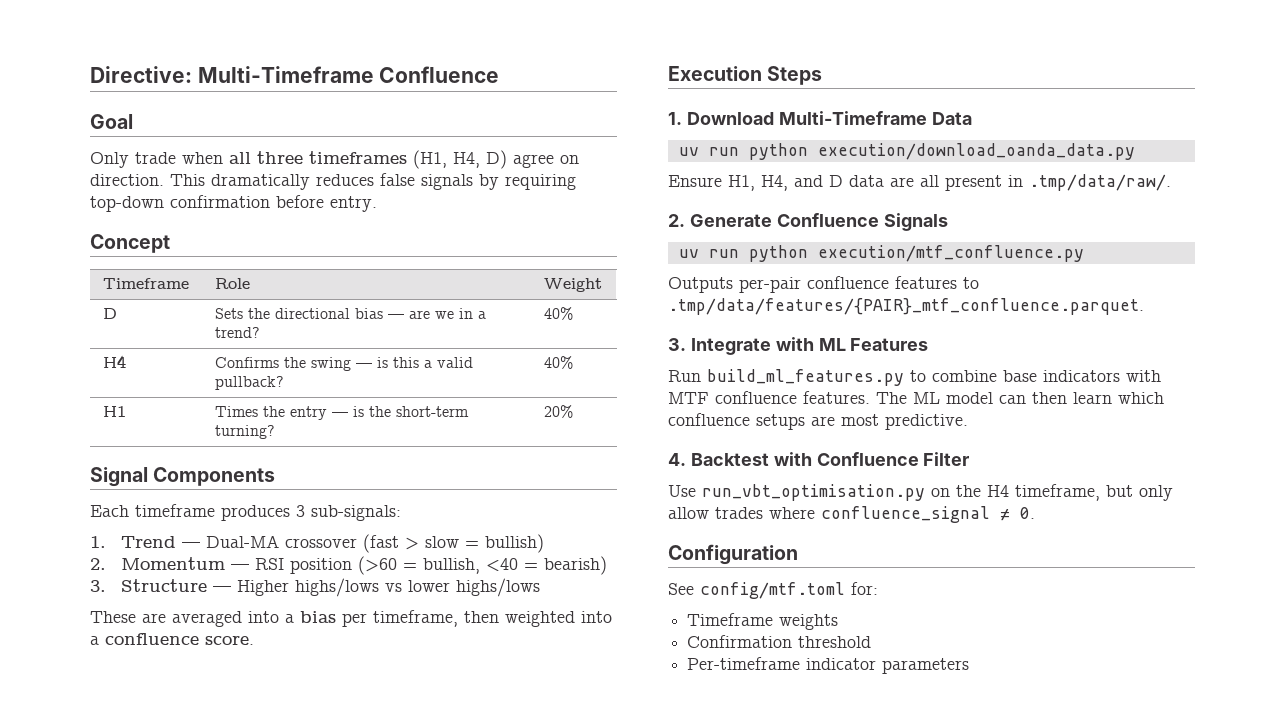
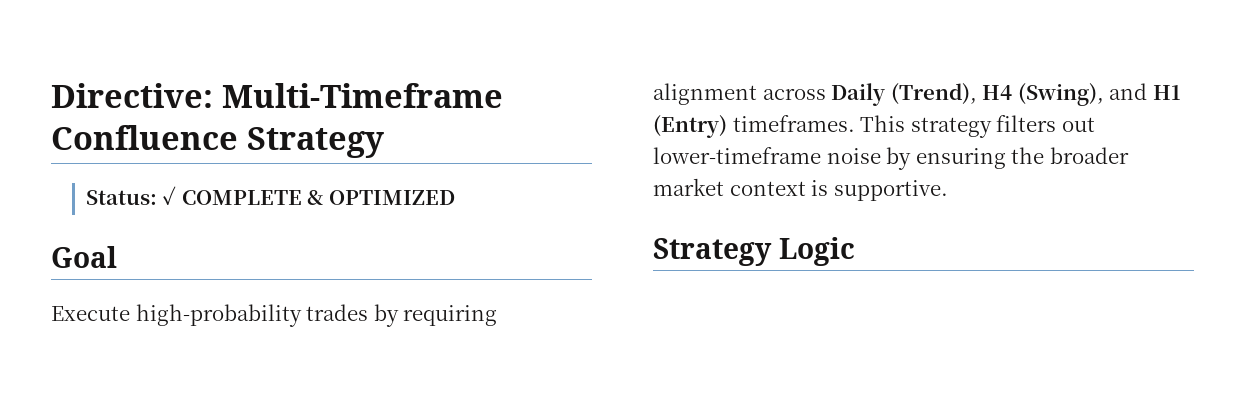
[90,114,133,129] [90,150,579,169] [90,173,576,190] [90,195,377,212] [90,234,170,253] [102,278,189,289] [214,278,250,289] [543,278,602,292] [102,308,117,319] [214,308,486,319] [214,327,260,338] [543,307,573,320] [102,355,126,368] [214,357,473,371] [214,376,284,390] [543,356,573,369] [102,406,126,417] [214,406,469,420] [214,425,275,439] [543,405,573,418] [90,467,276,487] [90,504,401,521] [90,534,544,553] [90,556,607,575] [90,578,540,597] [90,610,612,627] [90,633,254,645] [668,66,823,85] [668,111,972,125] [678,143,1135,160] [668,174,1171,191] [668,213,948,231] [678,245,1084,262] [668,276,979,293] [668,298,1144,315] [668,337,929,355] [668,369,1161,386] [668,391,1164,404] [668,413,968,430] [668,452,970,466] [668,484,1173,501] [668,506,1035,523] [668,544,798,565] [668,582,878,599] [687,613,839,630] [687,635,872,648] [687,657,970,674] // Goal // Only trade when all three timeframes (H1, H4, D) agree on direction. This dramatically reduces false signals by requiring top-down confirmation before entry. // Concept // Timeframe | Role | Weight // D | Sets the directional bias — are we in a trend? | 40% // H4 | Confirms the swing — is this a valid pullback? | 40% // H1 | Times the entry — is the short-term turning? | 20% // Signal Components // Each timeframe produces 3 sub-signals: // 1. Trend — Dual-MA crossover (fast > slow = bullish) // 2. Momentum — RSI position (>60 = bullish, <40 = bearish) // 3. Structure — Higher highs/lows vs lower highs/lows // These are averaged into a bias per timeframe, then weighted into a confluence score. // Execution Steps // 1. Download Multi-Timeframe Data // uv run python execution/download_oanda_data.py // Ensure H1, H4, and D data are all present in .tmp/data/raw/. // 2. Generate Confluence Signals // uv run python execution/mtf_confluence.py // Outputs per-pair confluence features to .tmp/data/features/{PAIR}_mtf_confluence.parquet. // 3. Integrate with ML Features // Run build_ml_features.py to combine base indicators with MTF confluence features. The ML model can then learn which confluence setups are most predictive. // 4. Backtest with Confluence Filter // Use run_vbt_optimisation.py on the H4 timeframe, but only allow trades where confluence_signal ≠ 0. // Configuration // See config/mtf.toml for: // Timeframe weights // Confirmation threshold // Per-timeframe indicator parameters -> [246,127,384,158] [85,186,455,205] [51,246,117,268] [51,304,498,327] [653,83,1181,106] [653,115,1095,138] [653,147,1129,170] [653,178,948,201] [653,237,855,266] Strategy // Status: ✓ COMPLETE & OPTIMIZED // Goal // Execute high-probability trades by requiring alignment across Daily (Trend), H4 (Swing), and H1 (Entry) timeframes. This strategy filters out lower-timeframe noise by ensuring the broader market context is supportive. // Strategy Logic

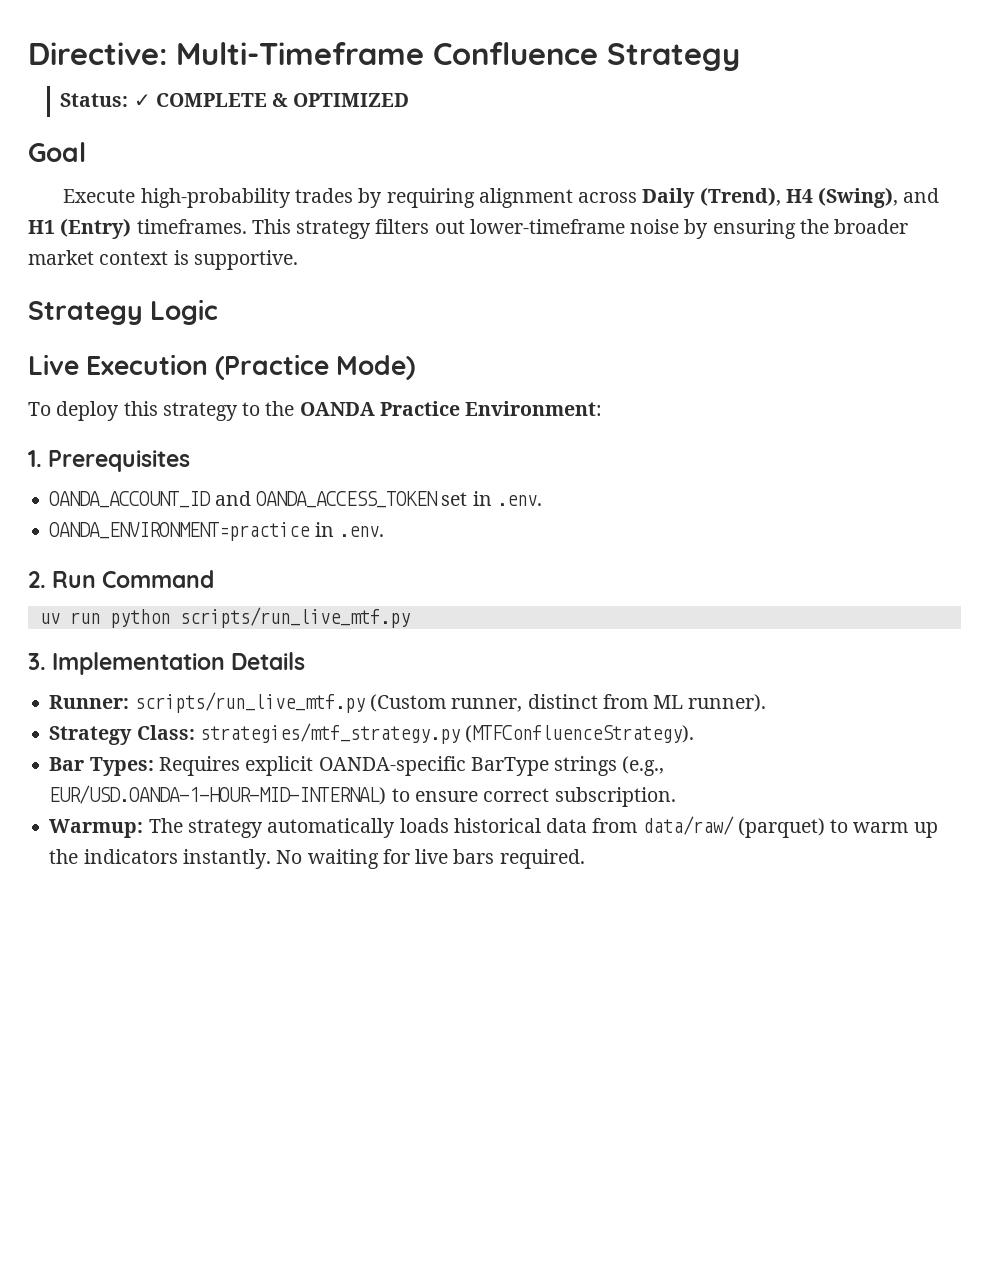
(855, 251) none -> [28,354,416,380] [28,401,603,421] [28,450,191,472] [49,491,542,508] [49,522,384,541] [28,570,215,588] [39,607,410,628] [28,652,306,675] [49,692,767,713] [49,723,695,745] [49,756,665,776] [49,785,676,807] [49,816,938,838] [49,849,585,869] // Live Execution (Practice Mode) // To deploy this strategy to the OANDA Practice Environment: // 1. Prerequisites // OANDA_ACCOUNT_ID and OANDA_ACCESS_TOKEN set in .env. // OANDA_ENVIRONMENT=practice in .env. // 2. Run Command // uv run python scripts/run_live_mtf.py // 3. Implementation Details // Runner: scripts/run_live_mtf.py (Custom runner, distinct from ML runner). // Strategy Class: strategies/mtf_strategy.py (MTFConfluenceStrategy). // Bar Types: Requires explicit OANDA-specific BarType strings (e.g., EUR/USD.OANDA-1-HOUR-MID-INTERNAL) to ensure correct subscription. // Warmup: The strategy automatically loads historical data from data/raw/ (parquet) to warm up the indicators instantly. No waiting for live bars required.

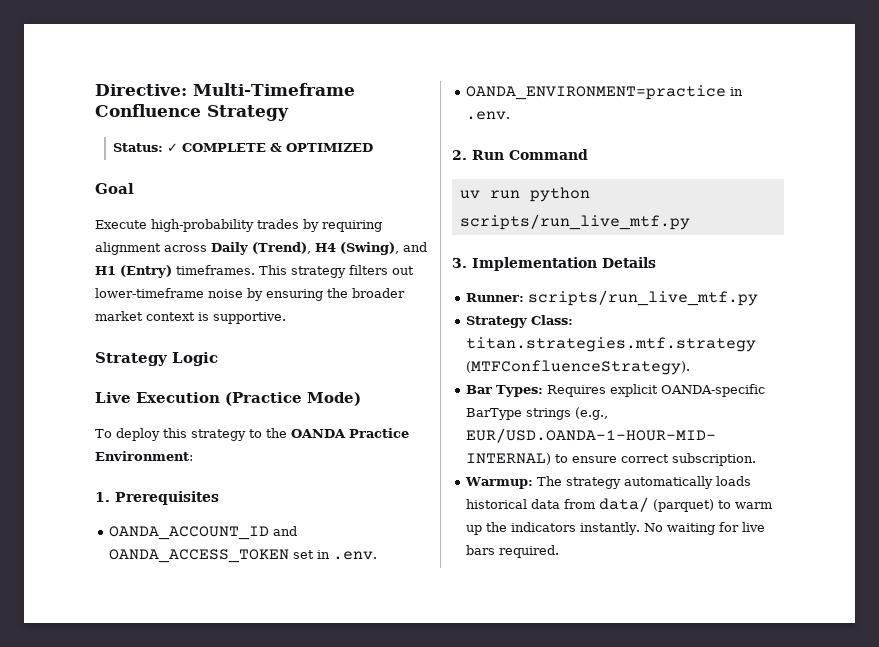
[369,694,767,712] (Custom runner, distinct from ML runner). -> (759, 298) none
[199,723,460,744] strategies/mtf_strategy.py -> [466,337,757,352] titan.strategies.mtf.strategy
[642,816,734,835] data/raw/ -> [599,497,650,512] data/

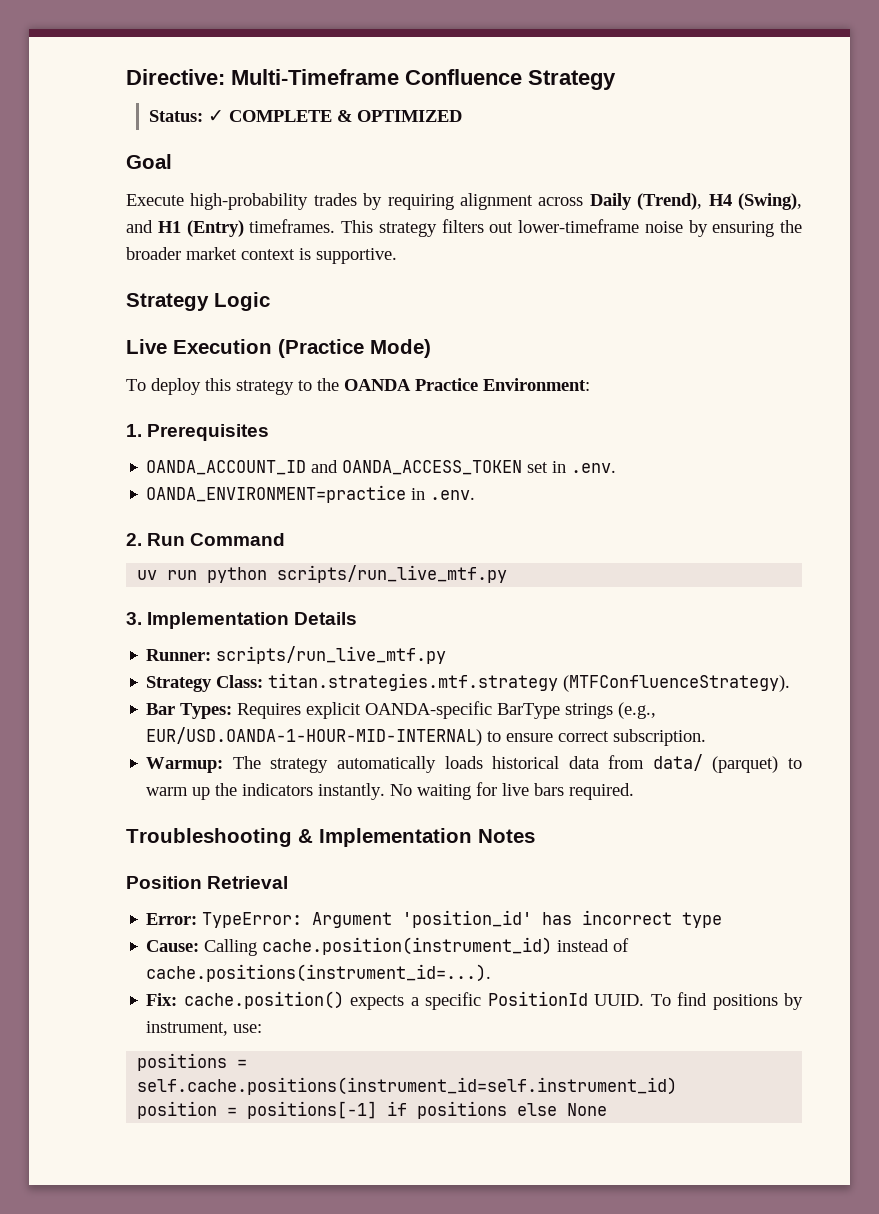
(560, 551) none -> [126,828,535,847] [126,876,289,889] [146,910,723,928] [146,937,630,956] [146,964,492,982] [146,991,803,1010] [146,1021,263,1036] [137,1053,248,1071] [137,1077,678,1095] [137,1101,608,1119] // Troubleshooting & Implementation Notes // Position Retrieval // Error: TypeError: Argument 'position_id' has incorrect type // Cause: Calling cache.position(instrument_id) instead of cache.positions(instrument_id=...). // Fix: cache.position() expects a specific PositionId UUID. To find positions by instrument, use: // positions = self.cache.positions(instrument_id=self.instrument_id) // position = positions[-1] if positions else None

